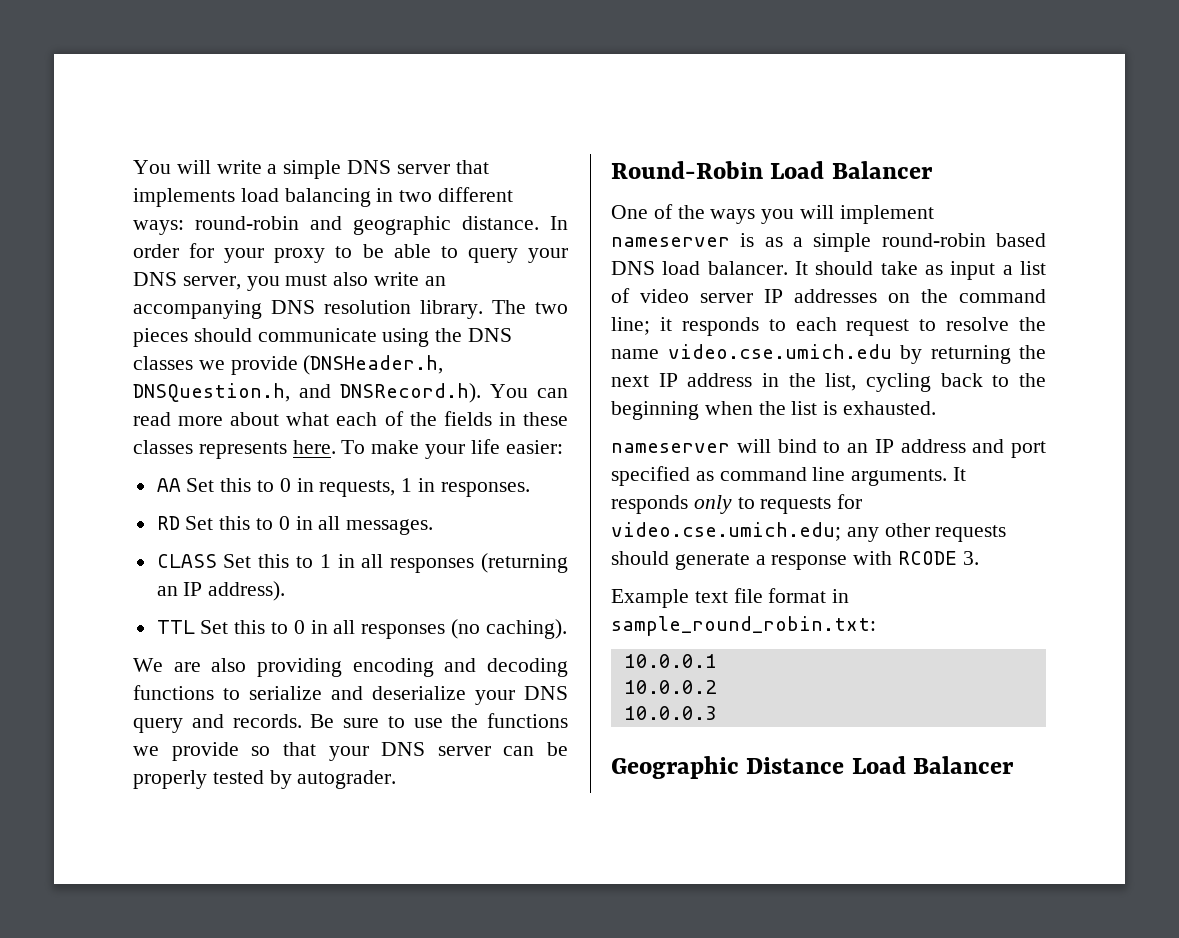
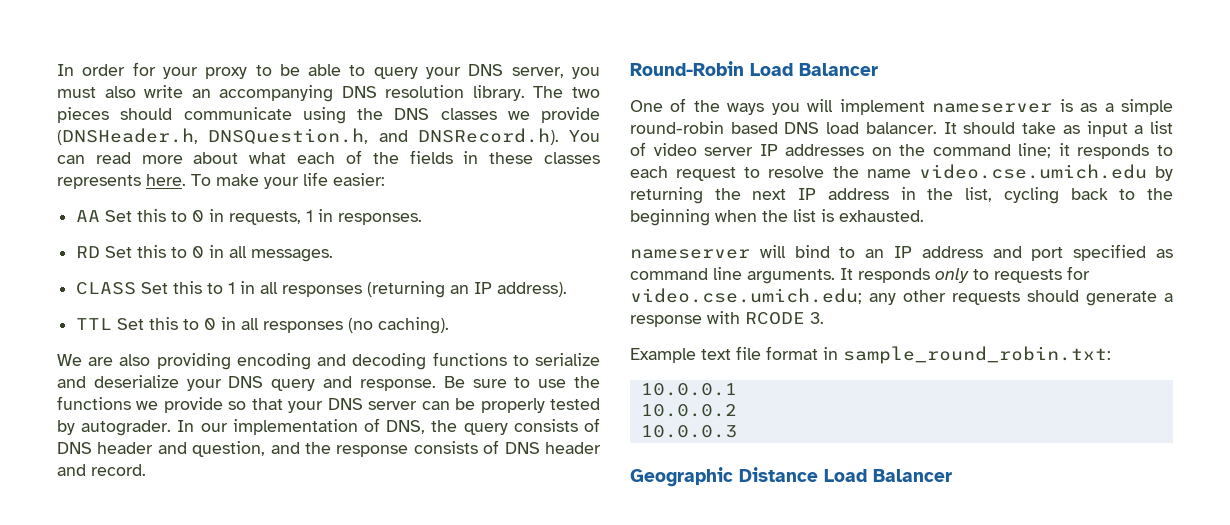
[133,160,489,179] [133,187,514,207] [133,216,539,235] You will write a simple DNS server that implements load balancing in two different ways: round-robin and geographic distance. -> (57, 70) none
[232,714,302,728] records. -> [359,379,436,391] response.
(397, 779) none -> [177,418,600,435] [57,440,601,457] [57,464,146,476] In our implementation of DNS, the query consists of DNS header and question, and the response consists of DNS header and record.

